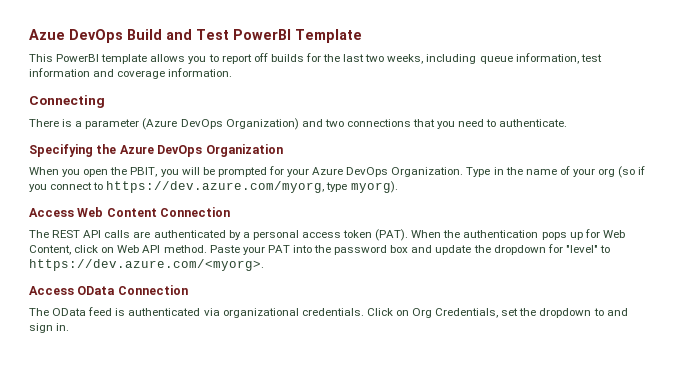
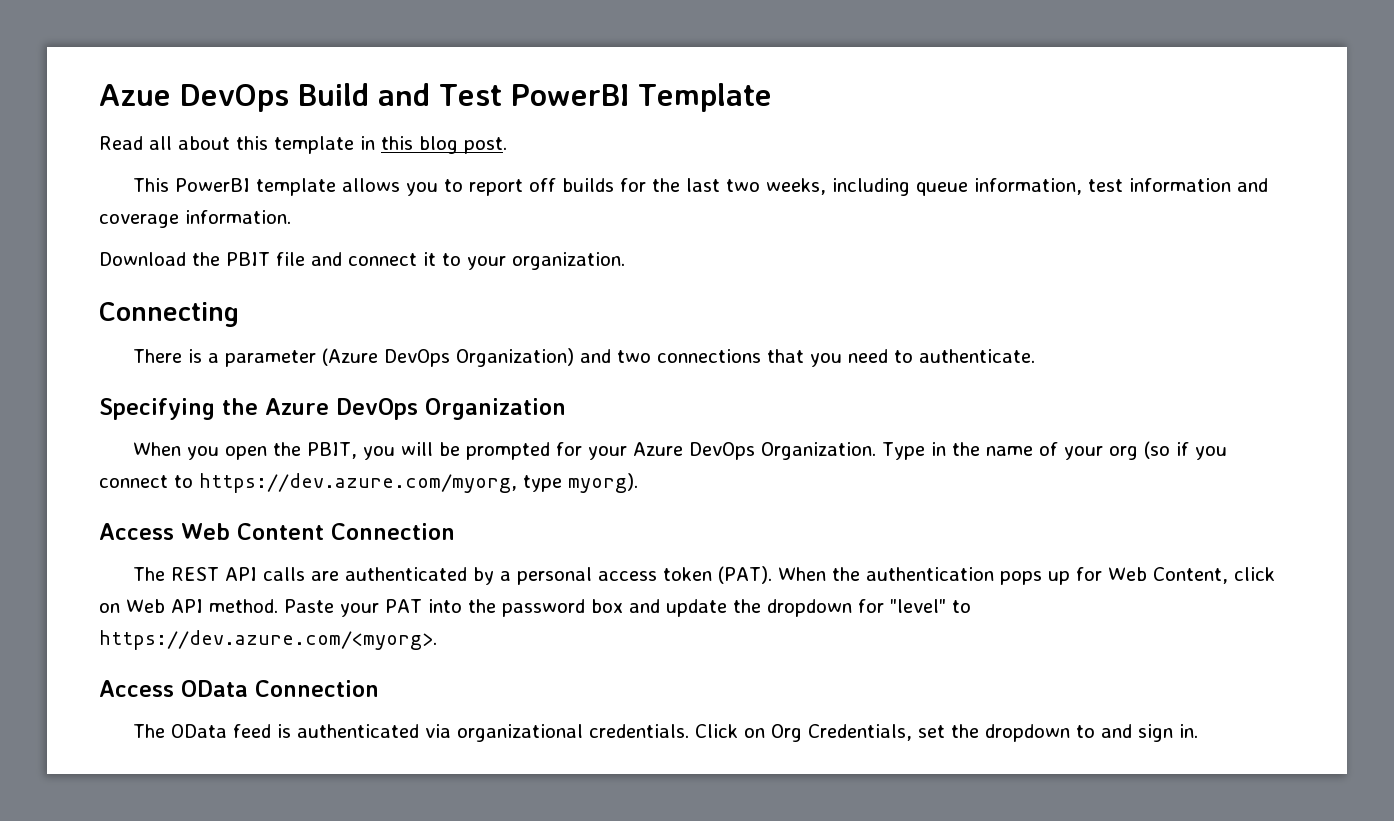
(362, 36) none -> [99,136,507,154] // Read all about this template in this blog post.
(233, 72) none -> [99,252,625,270] // Download the PBIT file and connect it to your organization.

